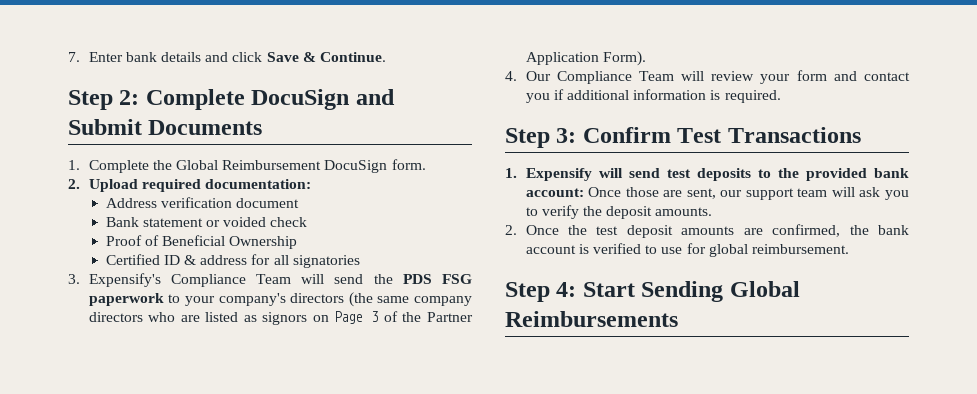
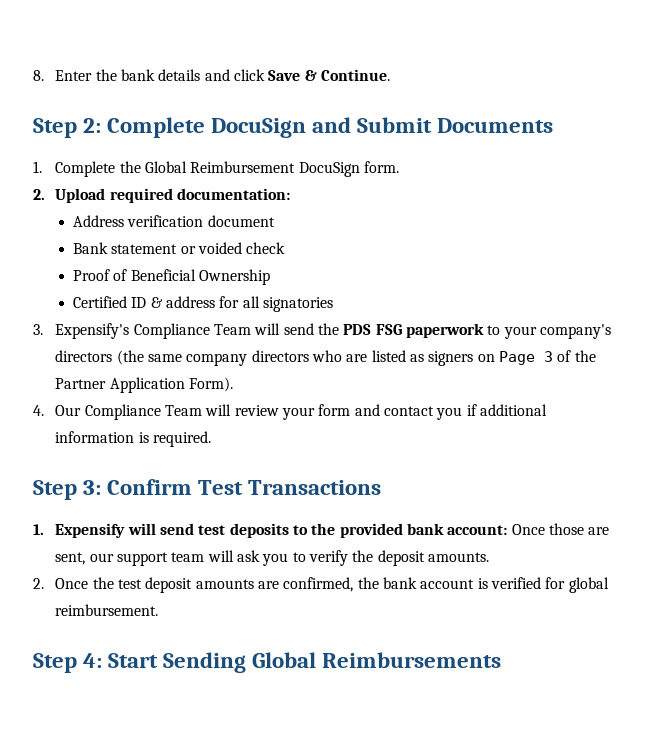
[68,52,123,62] 7. Enter -> [33,69,117,81] 8. Enter the
[262,312,308,325] signors -> [428,351,474,366] signers
[645,245,683,254] to use -> (541, 583) none

